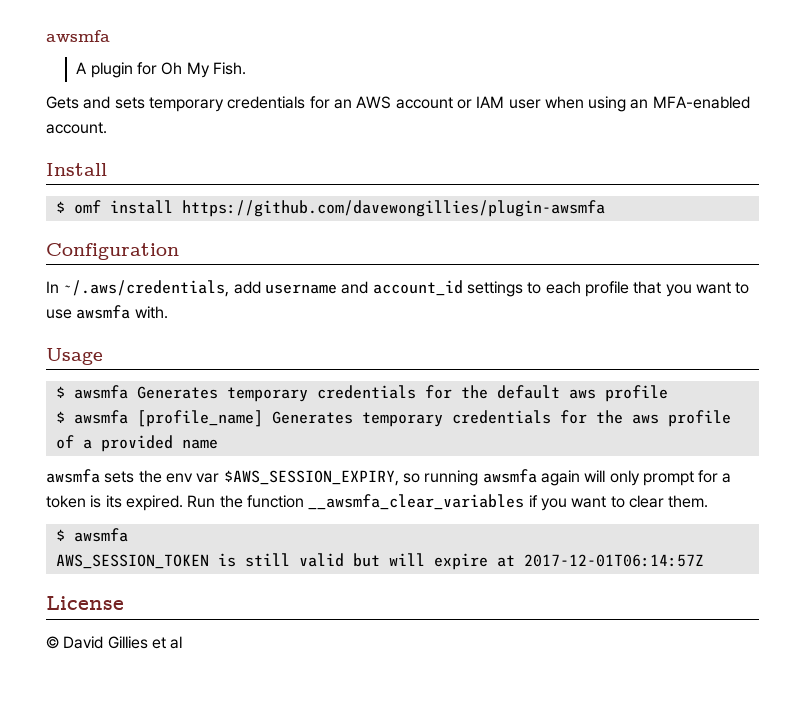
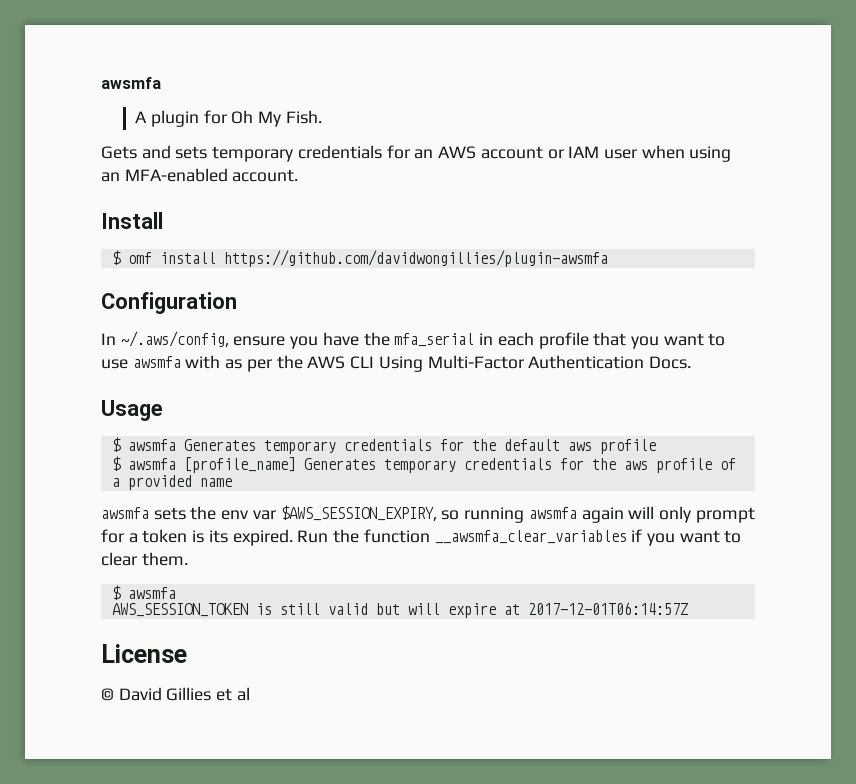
[181,200,605,217] https://github.com/davewongillies/plugin-awsmfa -> [223,250,608,267] https://github.com/davidwongillies/plugin-awsmfa
[63,280,542,297] ~/.aws/credentials, add username and account_id settings to -> [120,331,494,349] ~/.aws/config, ensure you have the mfa_serial in
[134,306,168,319] with. -> [185,355,691,372] with as per the AWS CLI Using Multi-Factor Authentication Docs.

